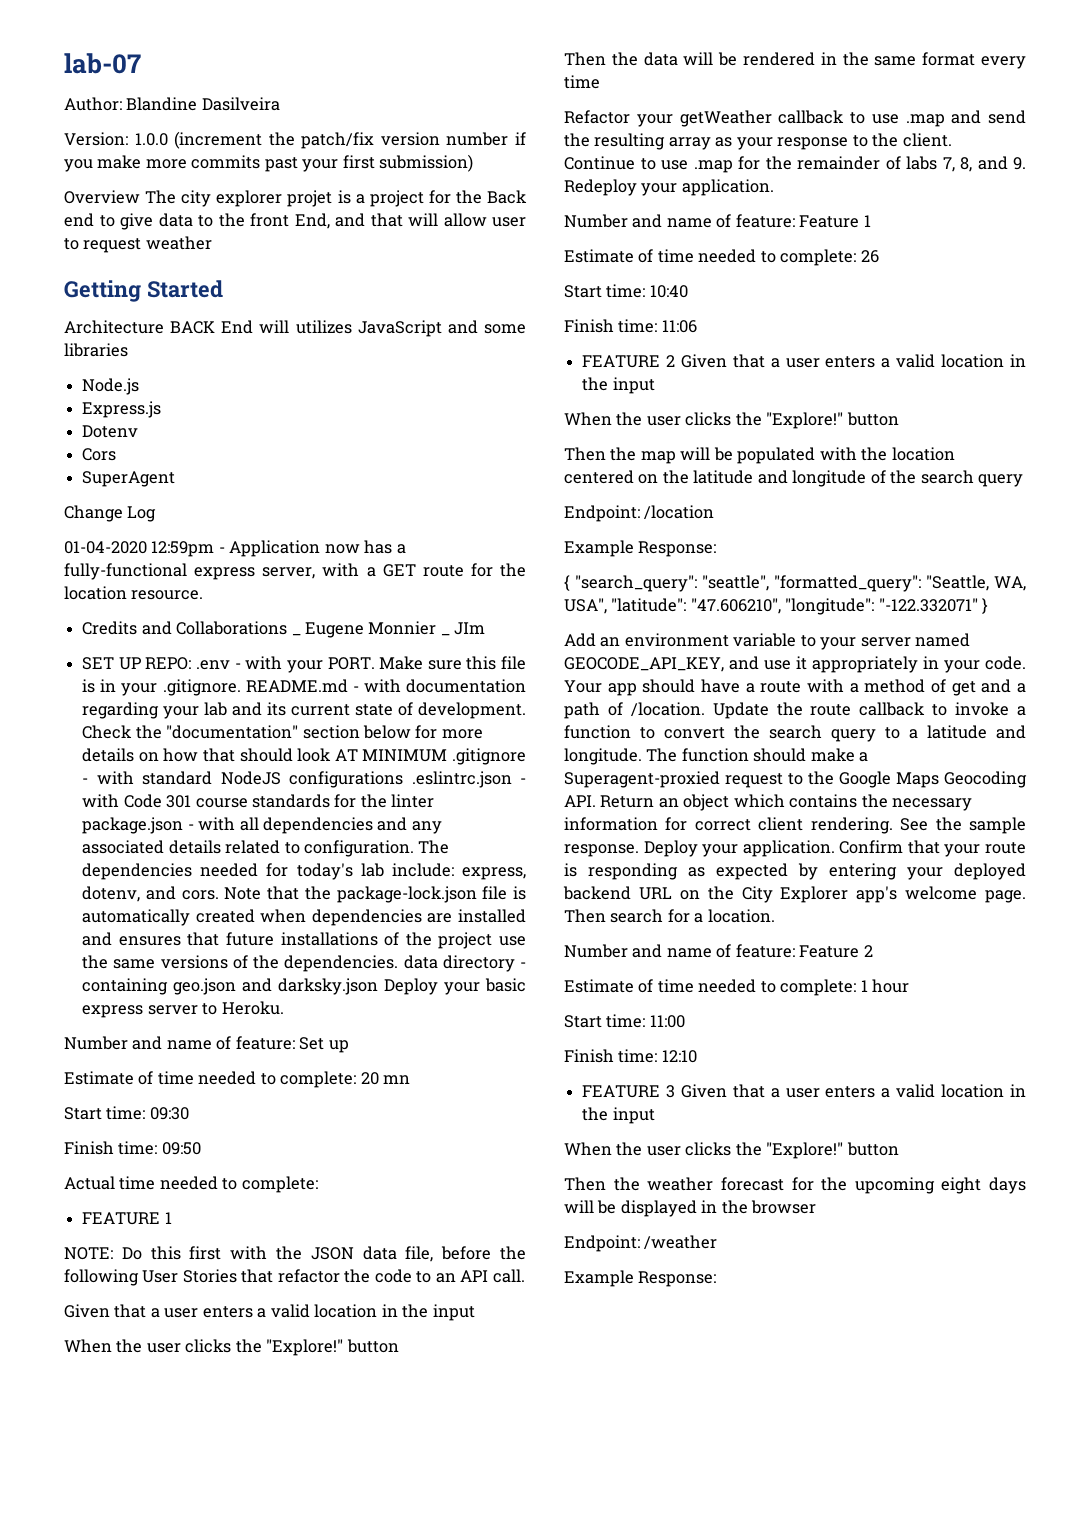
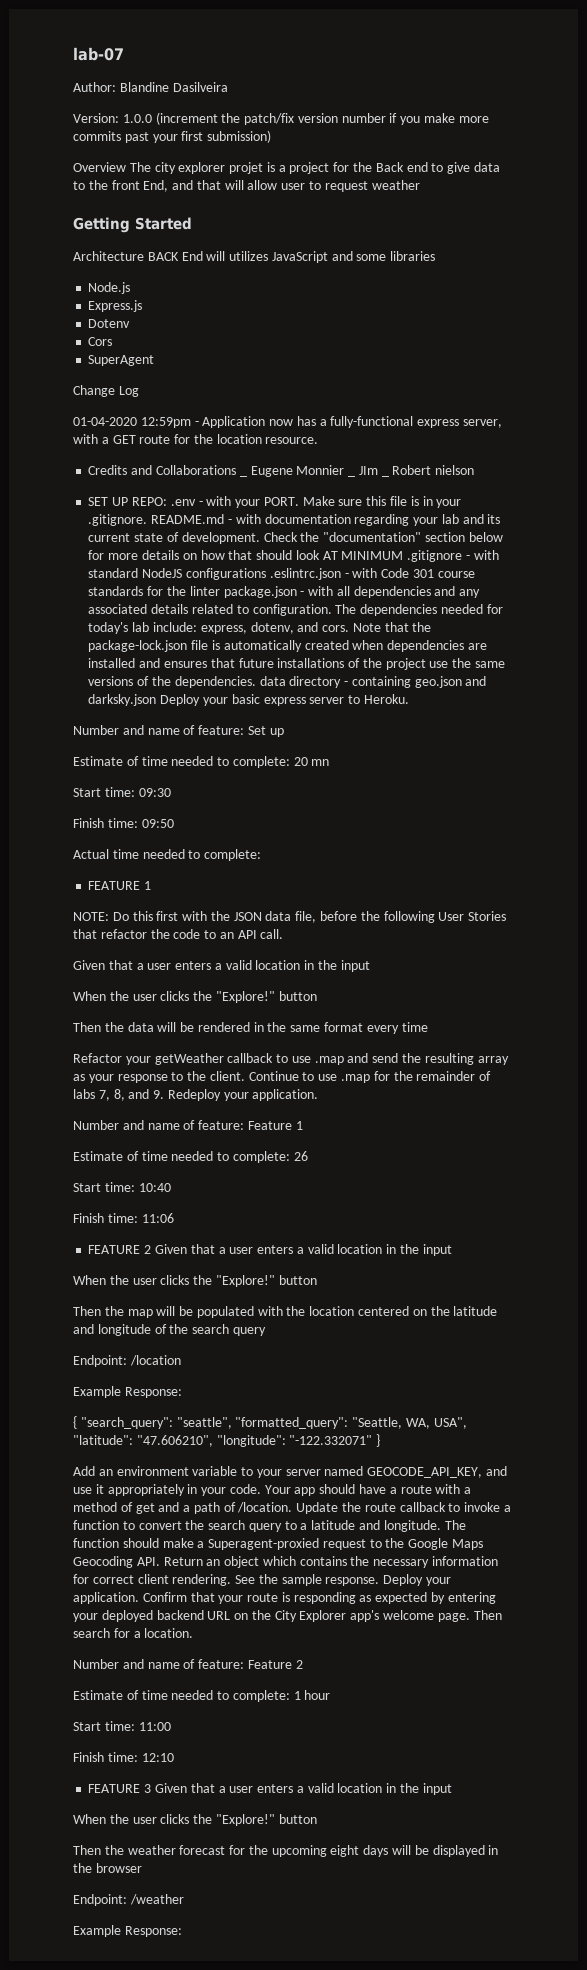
(486, 628) none -> [381,475,389,477] [392,465,475,475] _ Robert nielson

